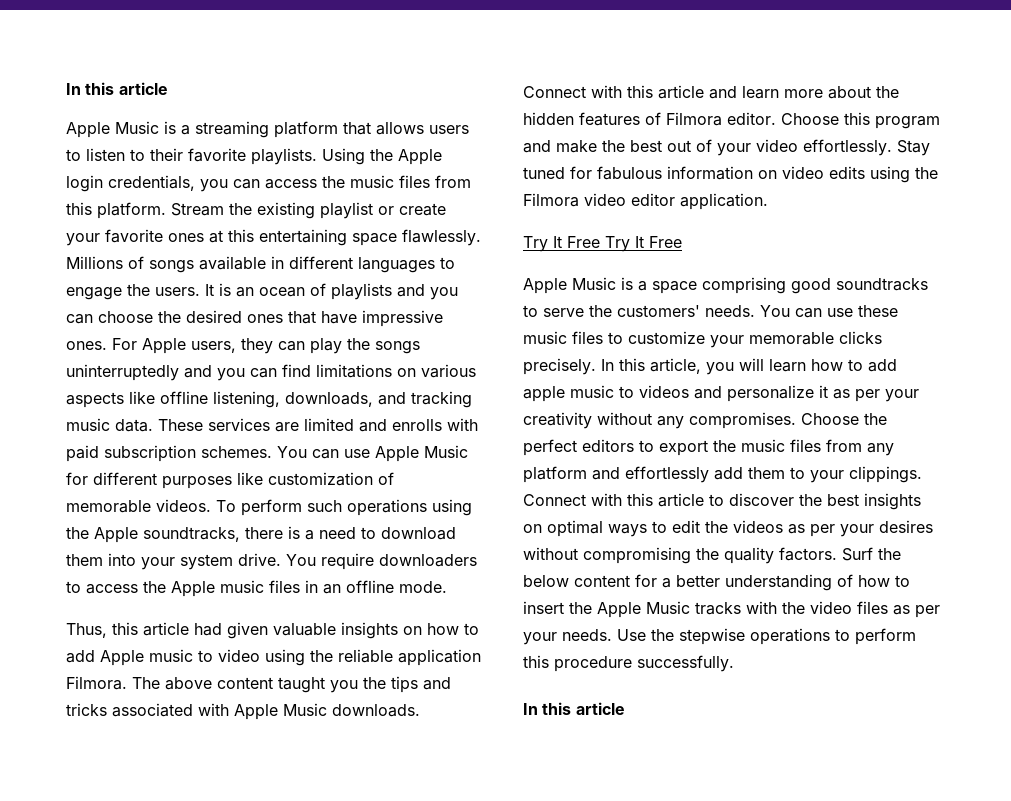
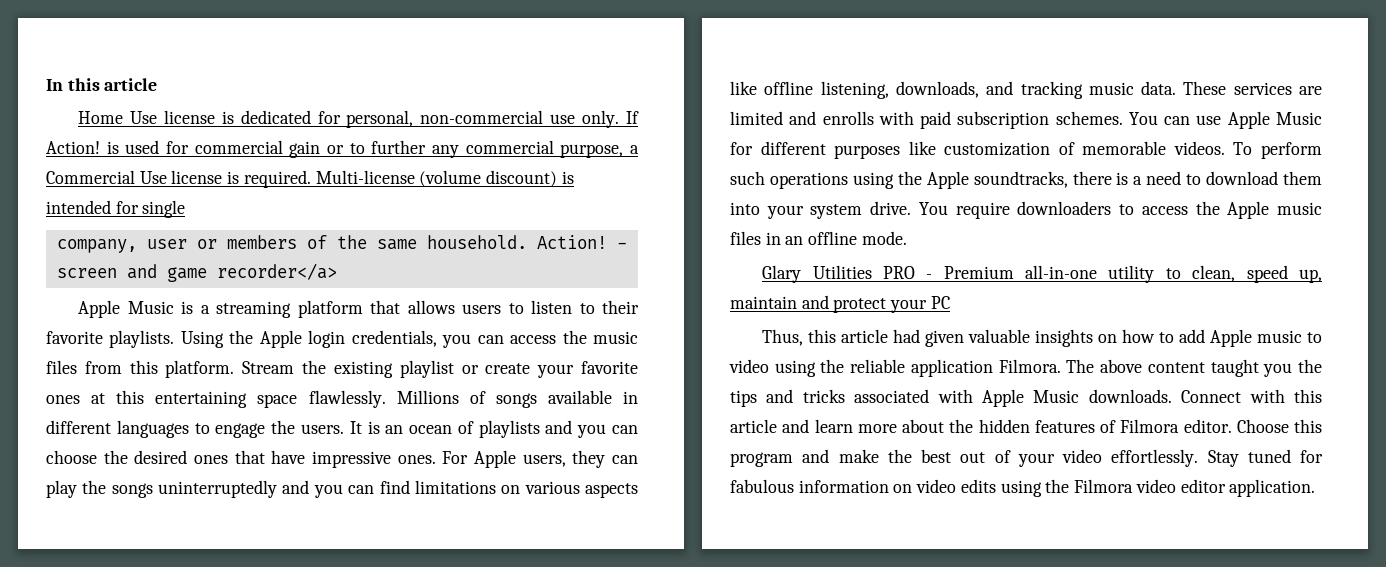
[66,82,168,95] In this article -> [46,78,158,91] [78,110,639,128] [46,140,639,158] [46,170,574,188] [46,200,186,218] [56,235,627,253] [56,263,337,282] In this article // Home Use license is dedicated for personal, non-commercial use only. If Action! is used for commercial gain or to further any commercial purpose, a Commercial Use license is required. Multi-license (volume discount) is intended for single // company, user or members of the same household. Action! - screen and game recorder</a>
(447, 587) none -> [762,265,1322,283] [730,295,950,313] // Glary Utilities PRO - Premium all-in-one utility to clean, speed up, maintain and protect your PC
[523,236,682,252] [523,277,928,294] [523,305,898,318] [523,331,882,348] [523,358,897,375] [523,385,919,402] [523,412,887,429] [523,439,894,456] [523,466,922,483] [523,493,921,510] [523,520,933,537] [523,547,901,564] [523,574,910,591] [523,601,940,618] [523,628,916,645] [523,655,734,672] [523,702,625,715] // Try It Free Try It Free // Apple Music is a space comprising good soundtracks to serve the customers' needs. You can use these music files to customize your memorable clicks precisely. In this article, you will learn how to add apple music to videos and personalize it as per your creativity without any compromises. Choose the perfect editors to export the music files from any platform and effortlessly add them to your clippings. Connect with this article to discover the best insights on optimal ways to edit the videos as per your desires without compromising the quality factors. Surf the below content for a better understanding of how to insert the Apple Music tracks with the video files as per your needs. Use the stepwise operations to perform this procedure successfully. // In this article -> (1316, 488) none

